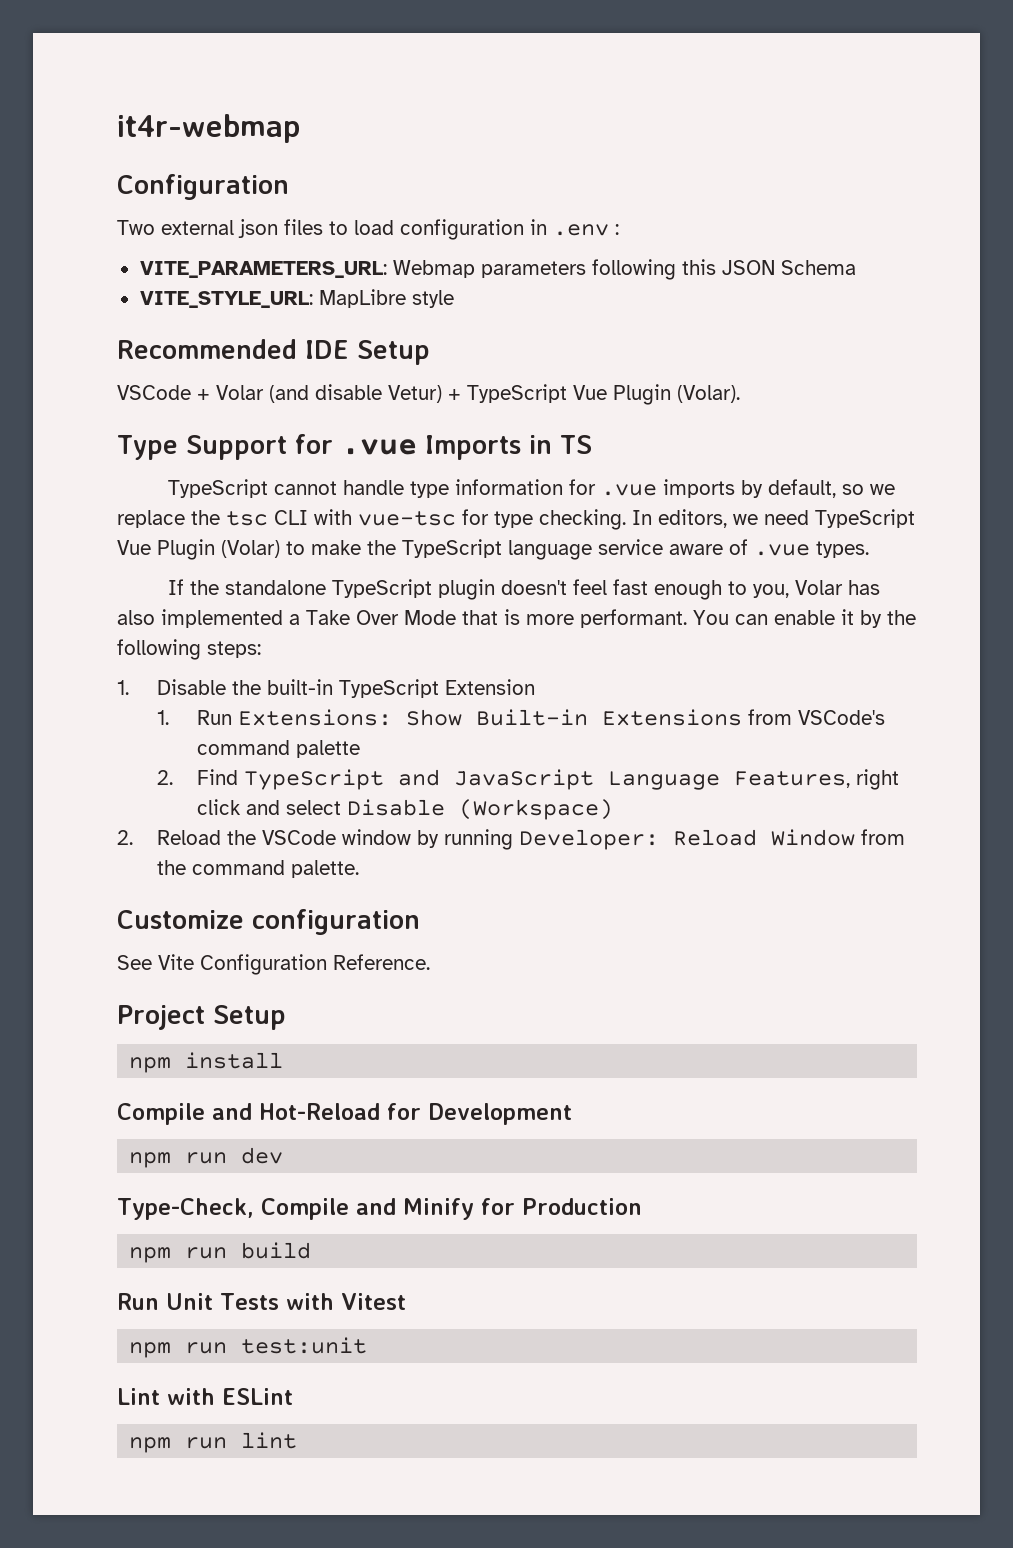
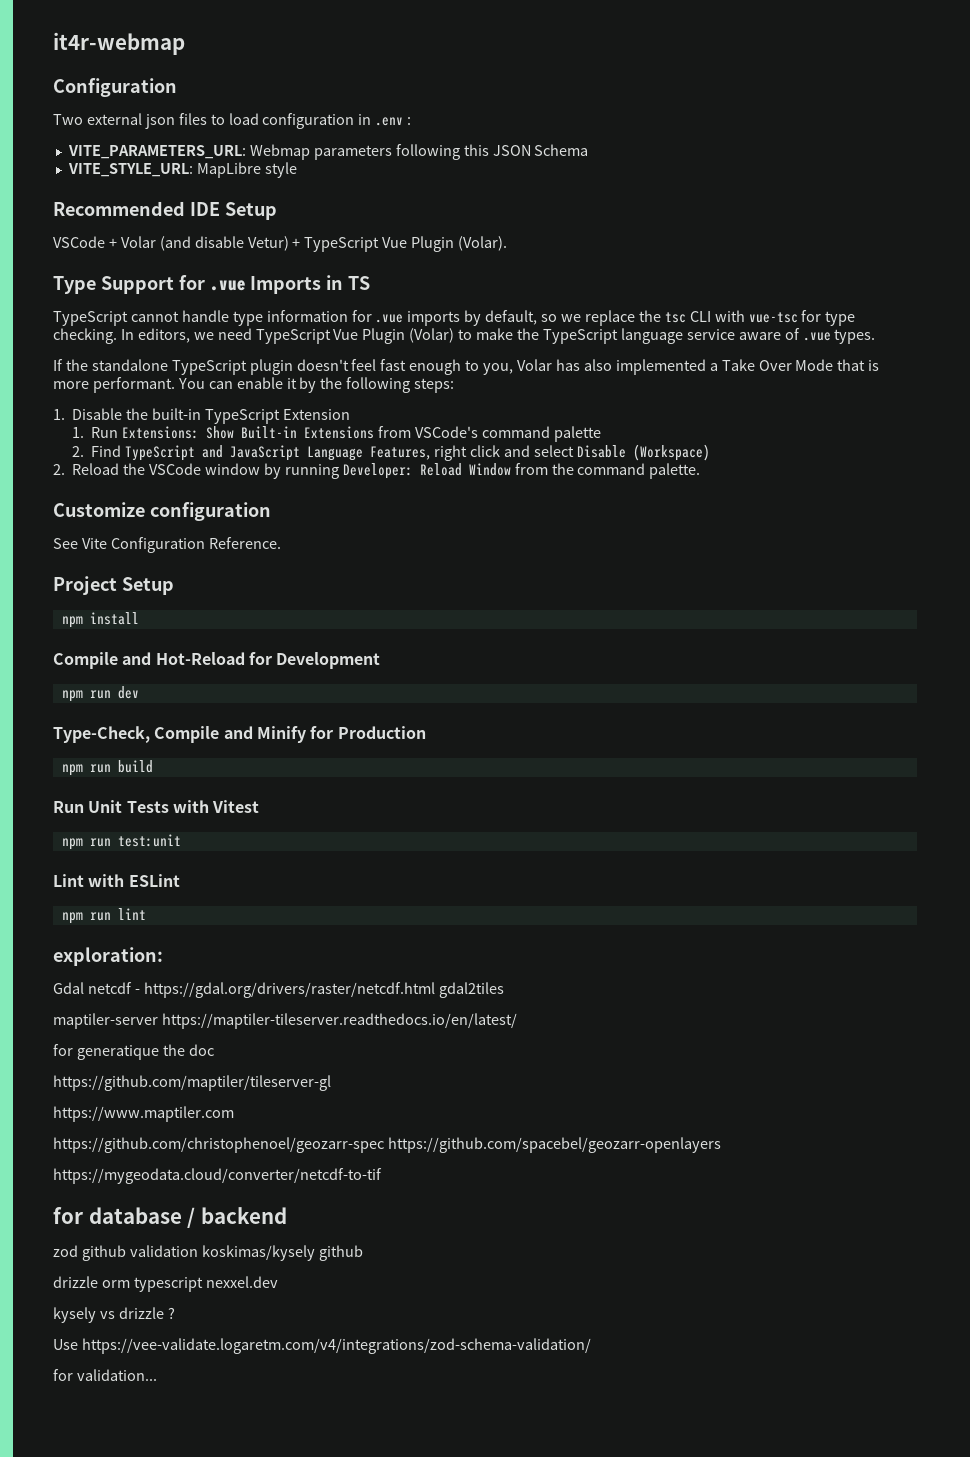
(298, 1440) none -> [53,947,163,966] [53,982,504,998] [53,1013,517,1029] [53,1044,214,1060] [53,1075,331,1091] [53,1106,234,1122] [53,1137,721,1153] [53,1168,382,1184] [53,1207,287,1228] [53,1245,363,1261] [53,1276,278,1292] [53,1307,175,1323] [53,1338,591,1354] [53,1369,157,1381] // exploration: // Gdal netcdf - https://gdal.org/drivers/raster/netcdf.html gdal2tiles // maptiler-server https://maptiler-tileserver.readthedocs.io/en/latest/ // for generatique the doc // https://github.com/maptiler/tileserver-gl // https://www.maptiler.com // https://github.com/christophenoel/geozarr-spec https://github.com/spacebel/geozarr-openlayers // https://mygeodata.cloud/converter/netcdf-to-tif // for database / backend // zod github validation koskimas/kysely github // drizzle orm typescript nexxel.dev // kysely vs drizzle ? // Use https://vee-validate.logaretm.com/v4/integrations/zod-schema-validation/ // for validation...

